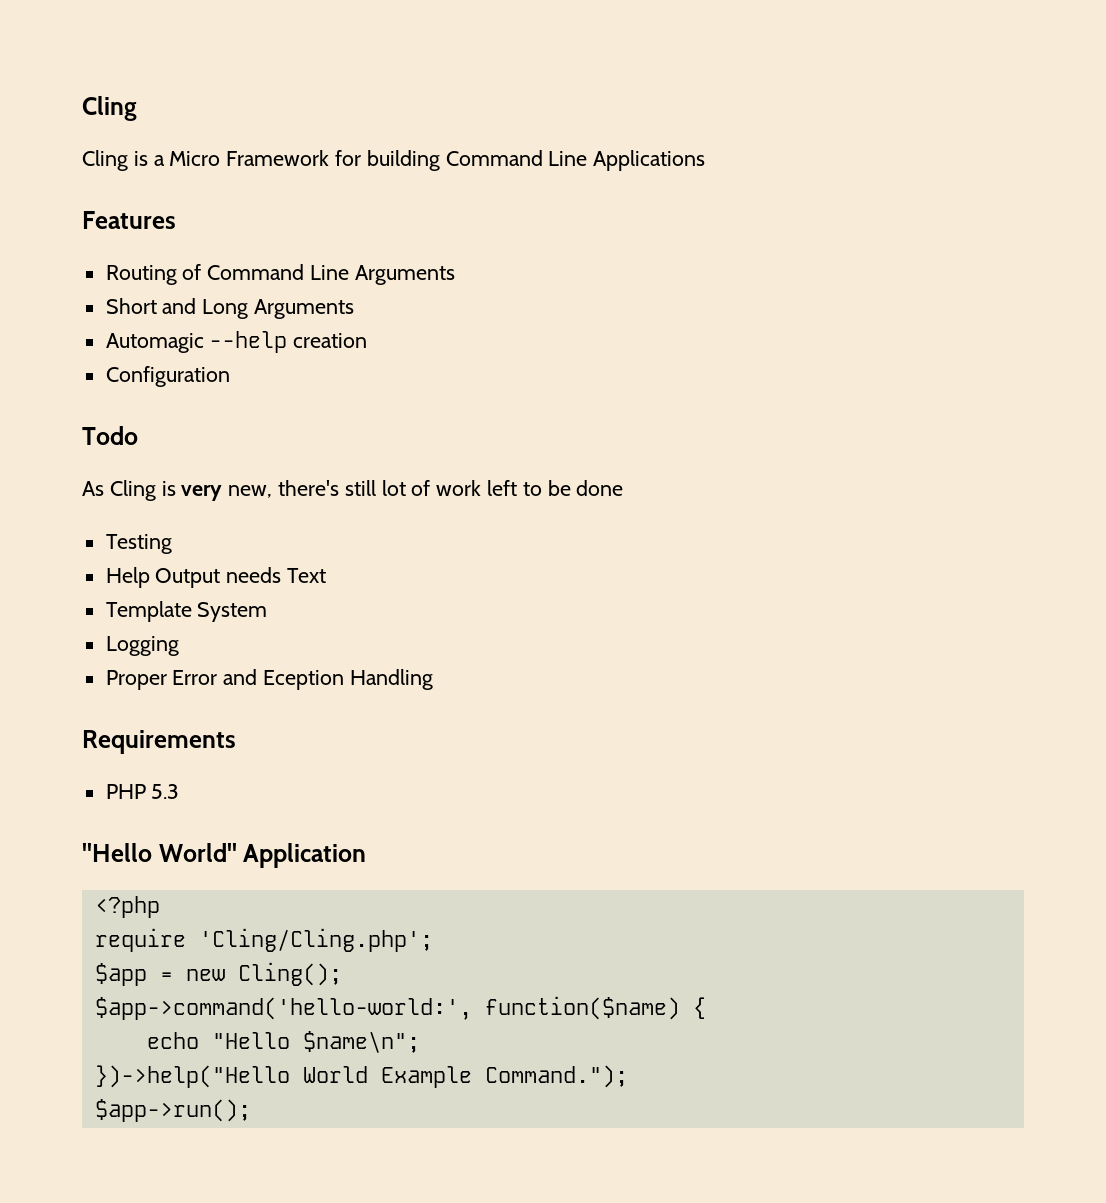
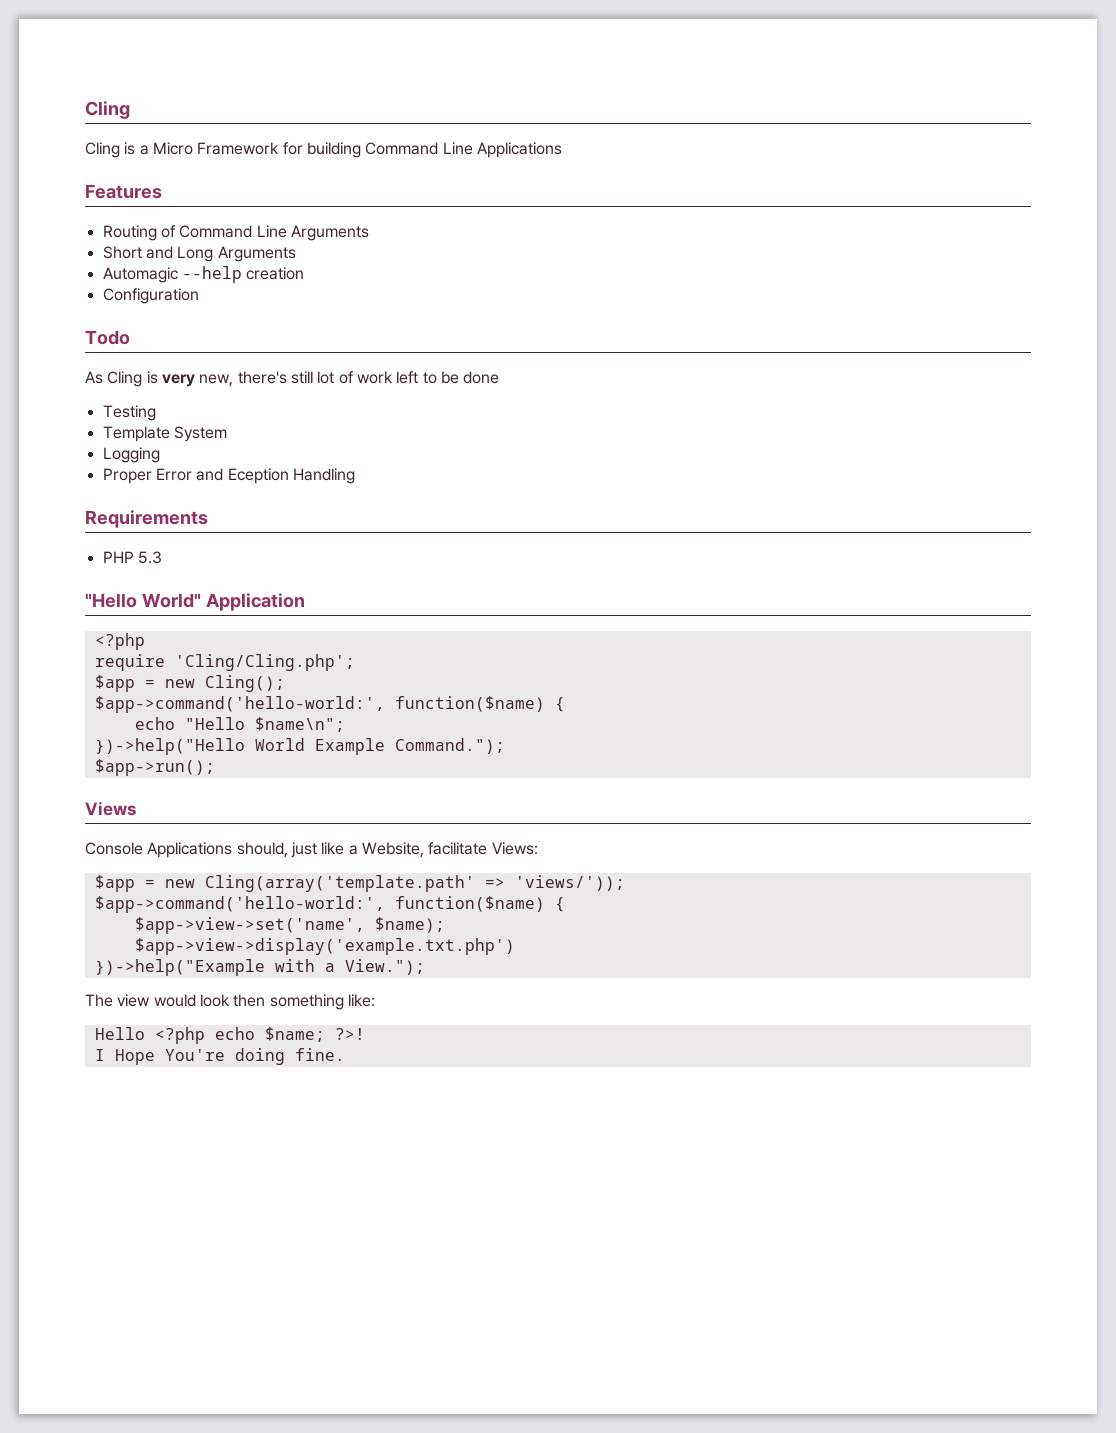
[105,567,327,588] // Help Output needs Text -> (156, 413) none
(251, 1110) none -> [85,801,136,816] [85,842,538,858] [94,875,625,892] [94,896,565,913] [134,917,445,934] [134,938,515,955] [94,959,425,976] [85,994,375,1010] [94,1027,365,1044] [94,1048,345,1065] // Views // Console Applications should, just like a Website, facilitate Views: // $app = new Cling(array('template.path' => 'views/')); // $app->command('hello-world:', function($name) { // $app->view->set('name', $name); // $app->view->display('example.txt.php') // })->help("Example with a View."); // The view would look then something like: // Hello <?php echo $name; ?>! // I Hope You're doing fine.

